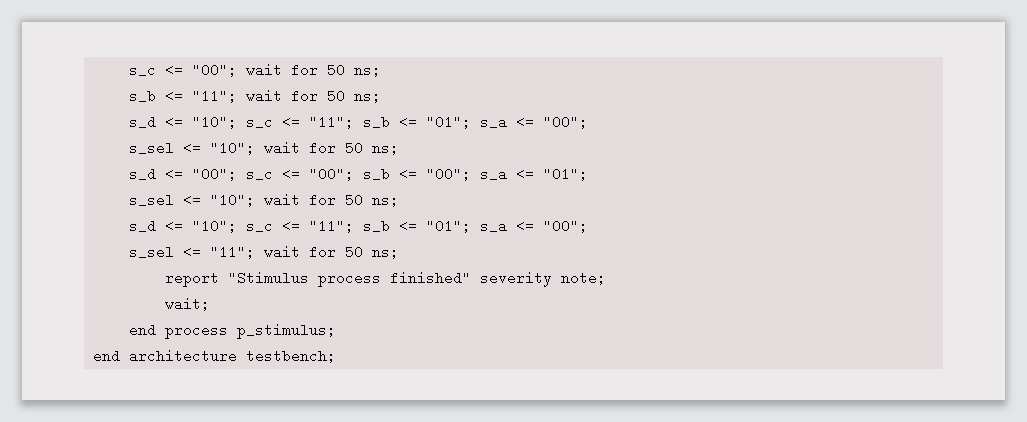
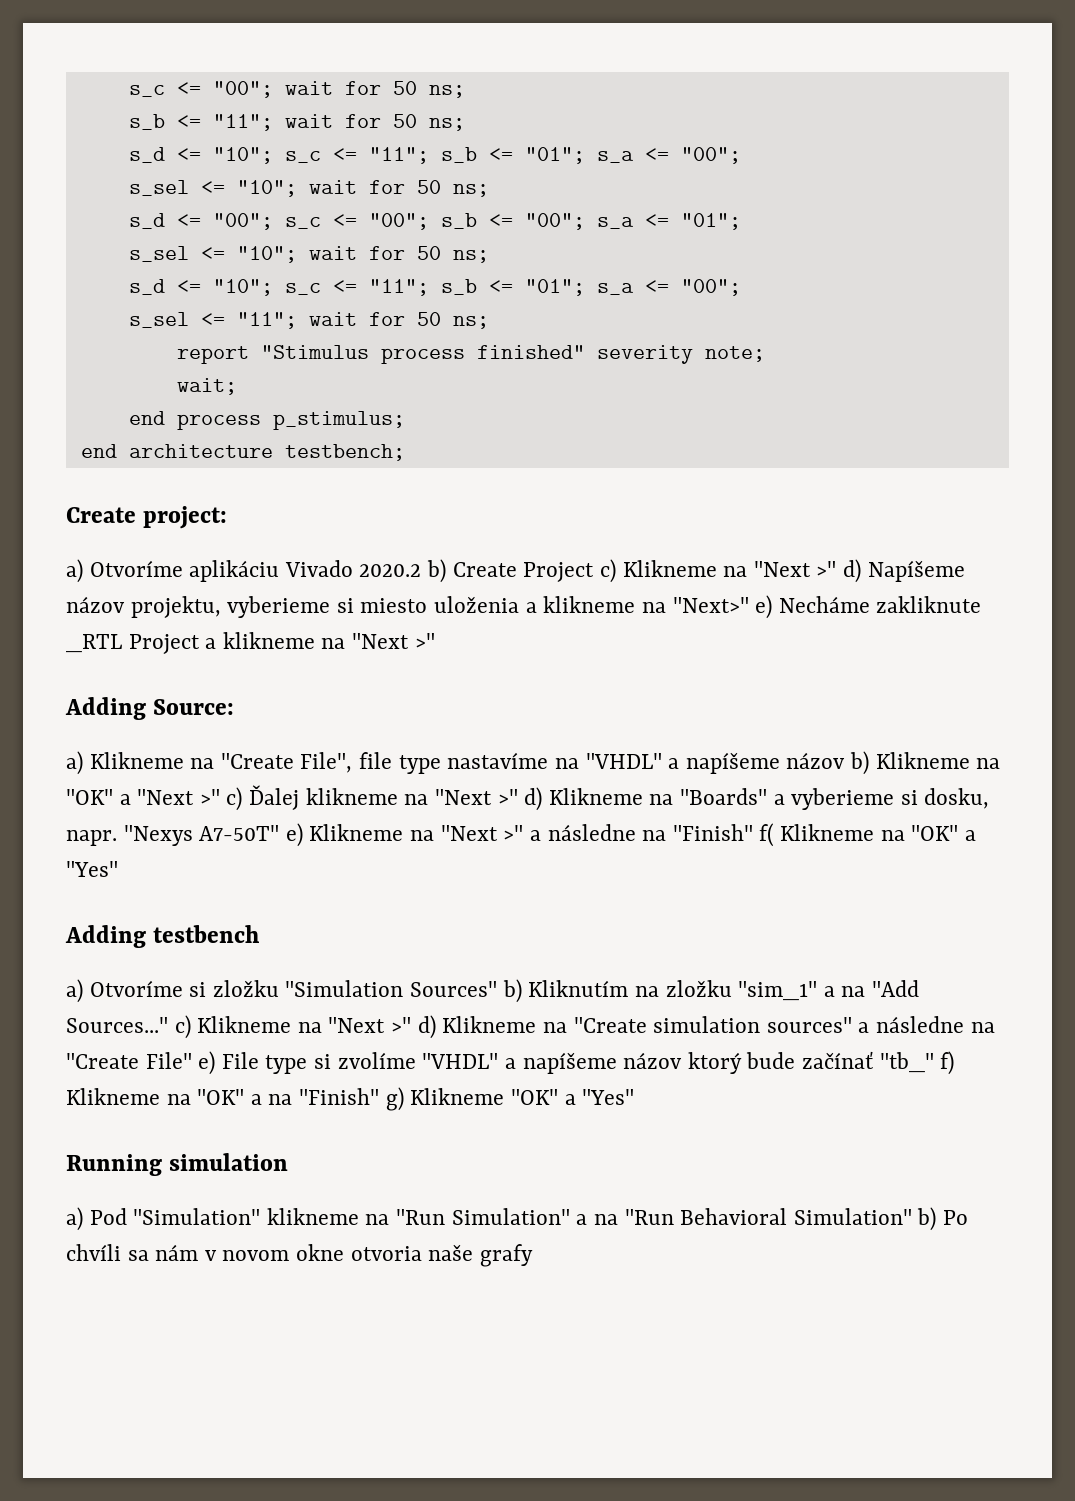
(337, 356) none -> [66,506,228,529] [66,559,965,583] [66,595,982,619] [66,632,435,654] [65,697,235,720] [66,751,1001,775] [66,785,990,811] [66,823,976,847] [66,861,118,877] [65,925,260,948] [66,979,919,1003] [66,1015,995,1039] [66,1051,955,1075] [66,1087,635,1111] [66,1153,289,1176] [66,1207,968,1231] [66,1244,533,1267] // Create project: // a) Otvoríme aplikáciu Vivado 2020.2 b) Create Project c) Klikneme na "Next >" d) Napíšeme názov projektu, vyberieme si miesto uloženia a klikneme na "Next>" e) Necháme zakliknute _RTL Project a klikneme na "Next >" // Adding Source: // a) Klikneme na "Create File", file type nastavíme na "VHDL" a napíšeme názov b) Klikneme na "OK" a "Next >" c) Ďalej klikneme na "Next >" d) Klikneme na "Boards" a vyberieme si dosku, napr. "Nexys A7-50T" e) Klikneme na "Next >" a následne na "Finish" f( Klikneme na "OK" a "Yes" // Adding testbench // a) Otvoríme si zložku "Simulation Sources" b) Kliknutím na zložku "sim_1" a na "Add Sources..." c) Klikneme na "Next >" d) Klikneme na "Create simulation sources" a následne na "Create File" e) File type si zvolíme "VHDL" a napíšeme názov ktorý bude začínať "tb_" f) Klikneme na "OK" a na "Finish" g) Klikneme "OK" a "Yes" // Running simulation // a) Pod "Simulation" klikneme na "Run Simulation" a na "Run Behavioral Simulation" b) Po chvíli sa nám v novom okne otvoria naše grafy

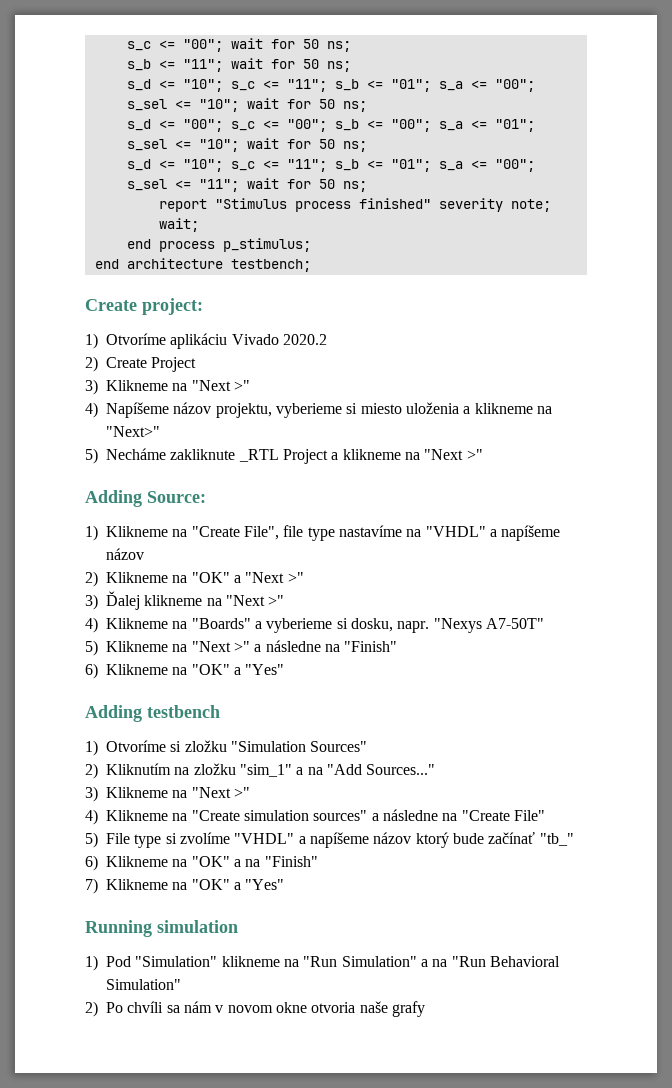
[66,559,83,583] a) -> [85,333,98,349] 1)
[427,559,447,583] b) -> [85,356,98,372] // 2)
[599,559,861,583] c) Klikneme na "Next >" d) -> [85,379,250,395] [85,402,98,418] // 3) Klikneme na "Next >" // 4)
[755,595,773,619] e) -> [85,448,98,464] // 5)
[66,751,83,775] a) -> [85,525,98,541] 1)
[849,751,869,775] b) -> [85,571,98,587] // 2)
[226,787,243,811] c) -> [85,594,98,610] // 3)
[524,787,543,811] d) -> [85,617,98,633] // 4)
[285,823,303,847] e) -> [85,640,98,656] // 5)
[759,823,775,847] f( -> [85,663,98,679] // 6)
[66,979,83,1003] a) -> [85,740,98,756] 1)
[502,979,522,1003] b) -> [85,763,98,779] // 2)
[174,1015,436,1039] c) Klikneme na "Next >" d) -> [85,786,250,802] [85,809,98,825] // 3) Klikneme na "Next >" // 4)
[198,1051,216,1075] e) -> [85,832,98,848] // 5)
[940,1051,955,1075] f) -> [85,855,98,871] // 6)
[385,1087,505,1111] g) Klikneme -> [85,878,188,894] // 7) Klikneme na
[66,1207,83,1231] a) -> [85,955,98,971] 1)
[917,1207,937,1231] b) -> [85,1001,98,1017] // 2)

